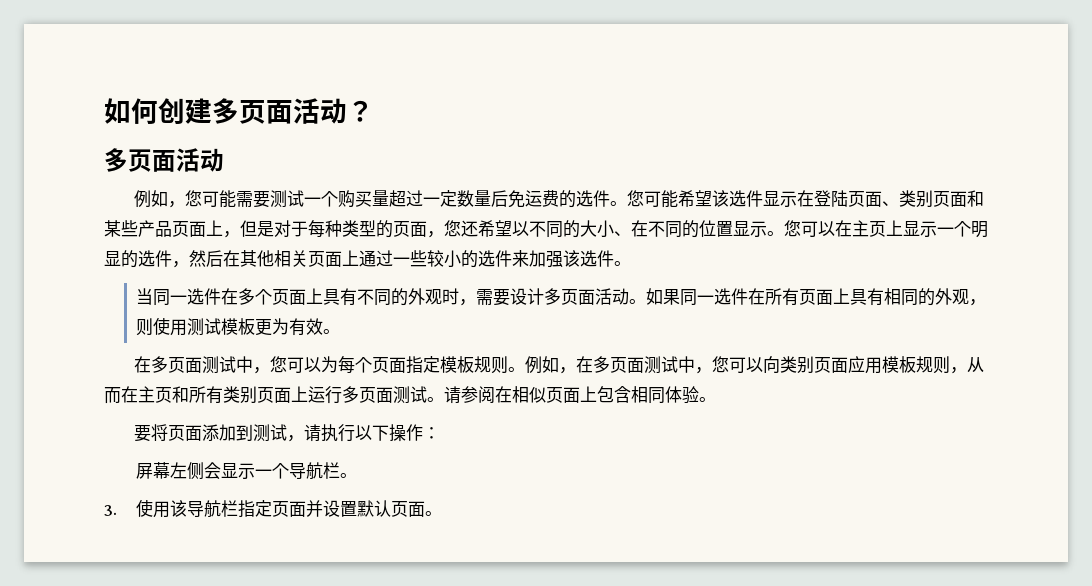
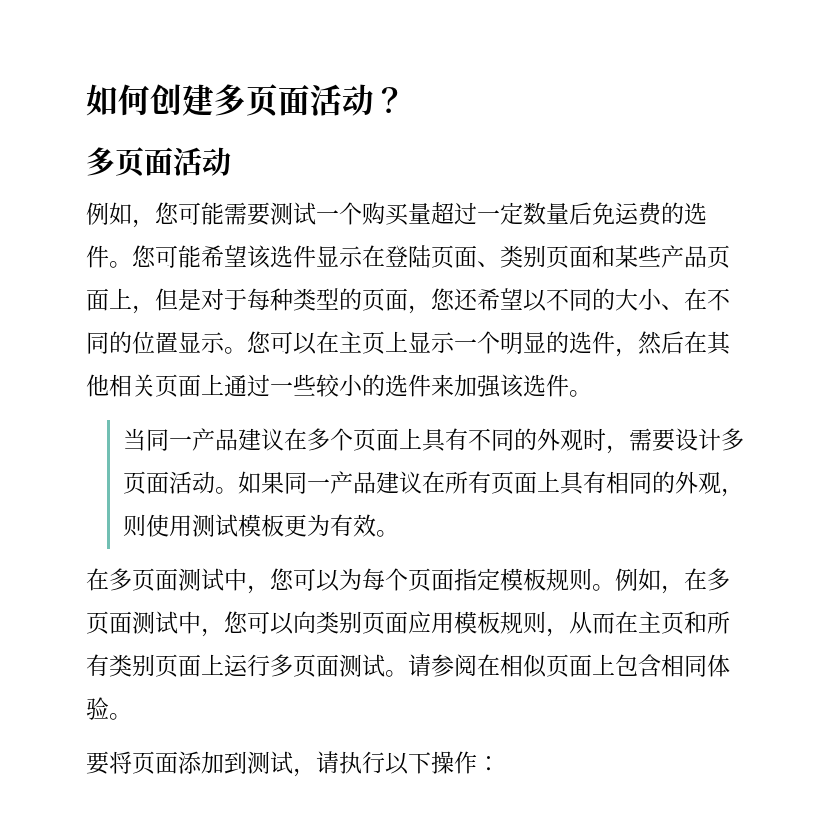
[187,288,222,305] 选件 -> [191,428,284,451] 产品建议
[714,288,749,305] 选件 -> [329,471,422,494] 产品建议
[136,462,358,480] [104,499,443,518] // 屏幕左侧会显示一个导航栏。 // 3.使用该导航栏指定页面并设置默认页面。 -> (500, 763) none

